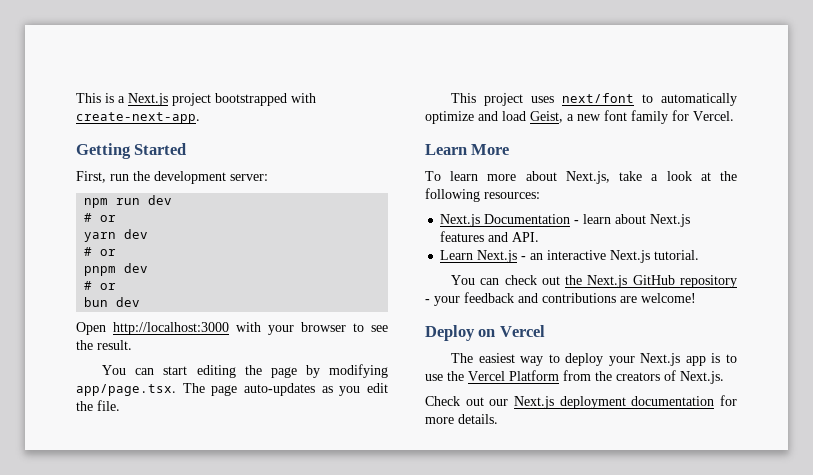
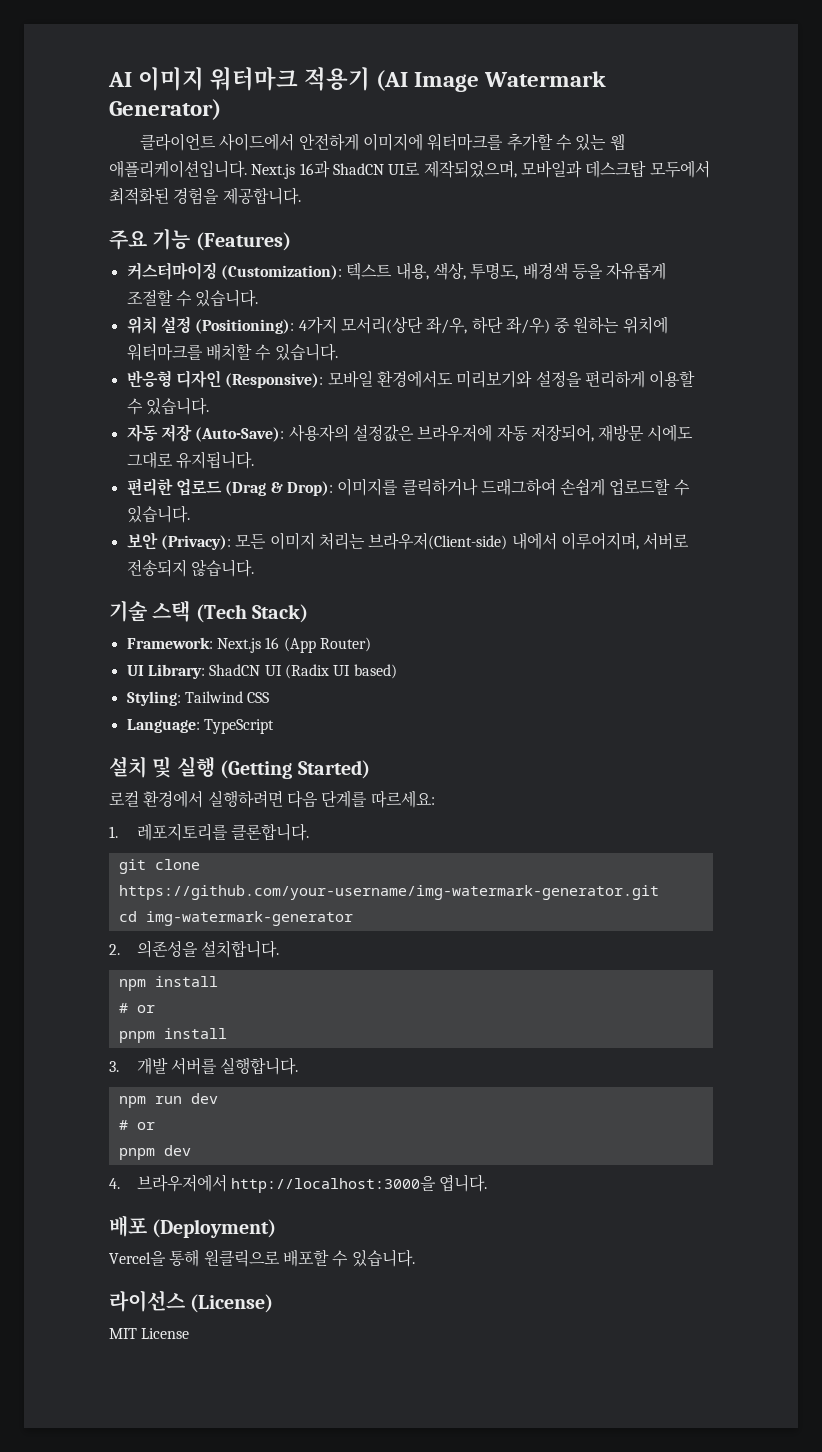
[76,93,316,106] [76,112,200,124] [76,143,187,159] [76,171,268,184] This is a Next.js project bootstrapped with create-next-app. // Getting Started // First, run the development server: -> [108,67,607,92] [109,99,221,120] [140,133,625,151] [109,160,710,179] [109,187,301,205] [109,228,291,251] [126,262,667,280] [126,289,259,307] [126,316,668,334] [126,343,338,361] [126,370,696,388] [126,397,209,415] [126,424,694,442] [126,451,254,469] [126,478,690,496] [126,505,190,523] [126,532,690,550] [126,559,254,577] [109,600,309,623] [126,637,371,653] [126,664,397,679] [126,691,270,706] [126,719,274,734] [109,756,370,779] [109,790,435,808] [109,823,309,841] [118,859,200,874] [118,885,659,900] [118,911,353,926] [109,940,279,958] [118,976,218,991] [118,1003,155,1013] [118,1028,227,1043] [109,1057,299,1075] AI 이미지 워터마크 적용기 (AI Image Watermark Generator) // 클라이언트 사이드에서 안전하게 이미지에 워터마크를 추가할 수 있는 웹 애플리케이션입니다. Next.js 16과 ShadCN UI로 제작되었으며, 모바일과 데스크탑 모두에서 최적화된 경험을 제공합니다. // 주요 기능 (Features) // 커스터마이징 (Customization): 텍스트 내용, 색상, 투명도, 배경색 등을 자유롭게 조절할 수 있습니다. // 위치 설정 (Positioning): 4가지 모서리(상단 좌/우, 하단 좌/우) 중 원하는 위치에 워터마크를 배치할 수 있습니다. // 반응형 디자인 (Responsive): 모바일 환경에서도 미리보기와 설정을 편리하게 이용할 수 있습니다. // 자동 저장 (Auto-Save): 사용자의 설정값은 브라우저에 자동 저장되어, 재방문 시에도 그대로 유지됩니다. // 편리한 업로드 (Drag & Drop): 이미지를 클릭하거나 드래그하여 손쉽게 업로드할 수 있습니다. // 보안 (Privacy): 모든 이미지 처리는 브라우저(Client-side) 내에서 이루어지며, 서버로 전송되지 않습니다. // 기술 스택 (Tech Stack) // Framework: Next.js 16 (App Router) // UI Library: ShadCN UI (Radix UI based) // Styling: Tailwind CSS // Language: TypeScript // 설치 및 실행 (Getting Started) // 로컬 환경에서 실행하려면 다음 단계를 따르세요: // 1. 레포지토리를 클론합니다. // git clone https://github.com/your-username/img-watermark-generator.git // cd img-watermark-generator // 2. 의존성을 설치합니다. // npm install // # or // pnpm install // 3. 개발 서버를 실행합니다.
[84,229,149,242] [84,247,117,256] [84,263,149,276] [84,281,117,290] [84,297,141,307] [76,322,388,335] [76,340,132,350] [102,364,388,378] [76,383,388,396] [76,400,120,411] [451,93,737,106] [425,110,734,124] [425,144,510,155] [425,171,737,184] [425,188,540,202] [440,214,691,227] [440,231,540,242] [440,250,700,263] [451,275,737,288] [425,292,696,306] [425,325,545,341] [451,353,737,366] [425,370,724,384] [425,395,737,409] [425,414,498,424] yarn dev // # or // pnpm dev // # or // bun dev // Open http://localhost:3000 with your browser to see the result. // You can start editing the page by modifying app/page.tsx. The page auto-updates as you edit the file. // This project uses next/font to automatically optimize and load Geist, a new font family for Vercel. // Learn More // To learn more about Next.js, take a look at the following resources: // Next.js Documentation - learn about Next.js features and API. // Learn Next.js - an interactive Next.js tutorial. // You can check out the Next.js GitHub repository - your feedback and contributions are welcome! // Deploy on Vercel // The easiest way to deploy your Next.js app is to use the Vercel Platform from the creators of Next.js. // Check out our Next.js deployment documentation for more details. -> [118,1145,191,1160] [109,1174,488,1193] [109,1215,277,1238] [109,1249,415,1267] [109,1290,274,1313] [109,1328,190,1339] pnpm dev // 4. 브라우저에서 http://localhost:3000을 엽니다. // 배포 (Deployment) // Vercel을 통해 원클릭으로 배포할 수 있습니다. // 라이선스 (License) // MIT License

